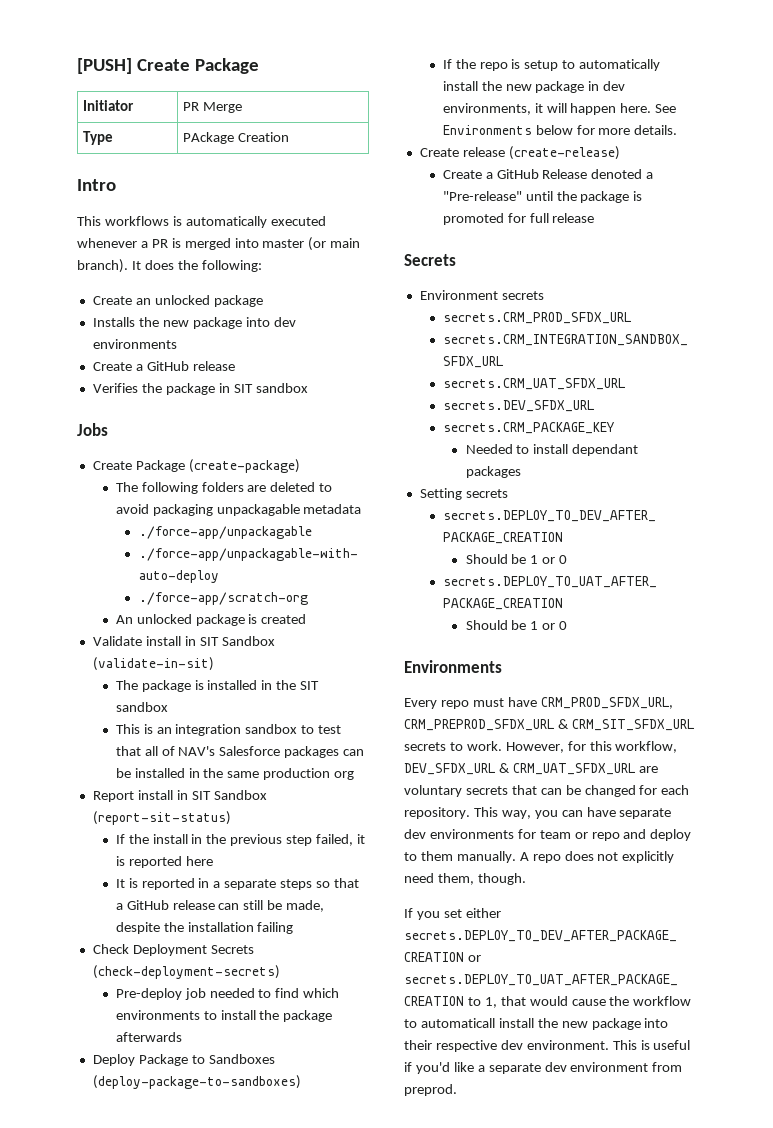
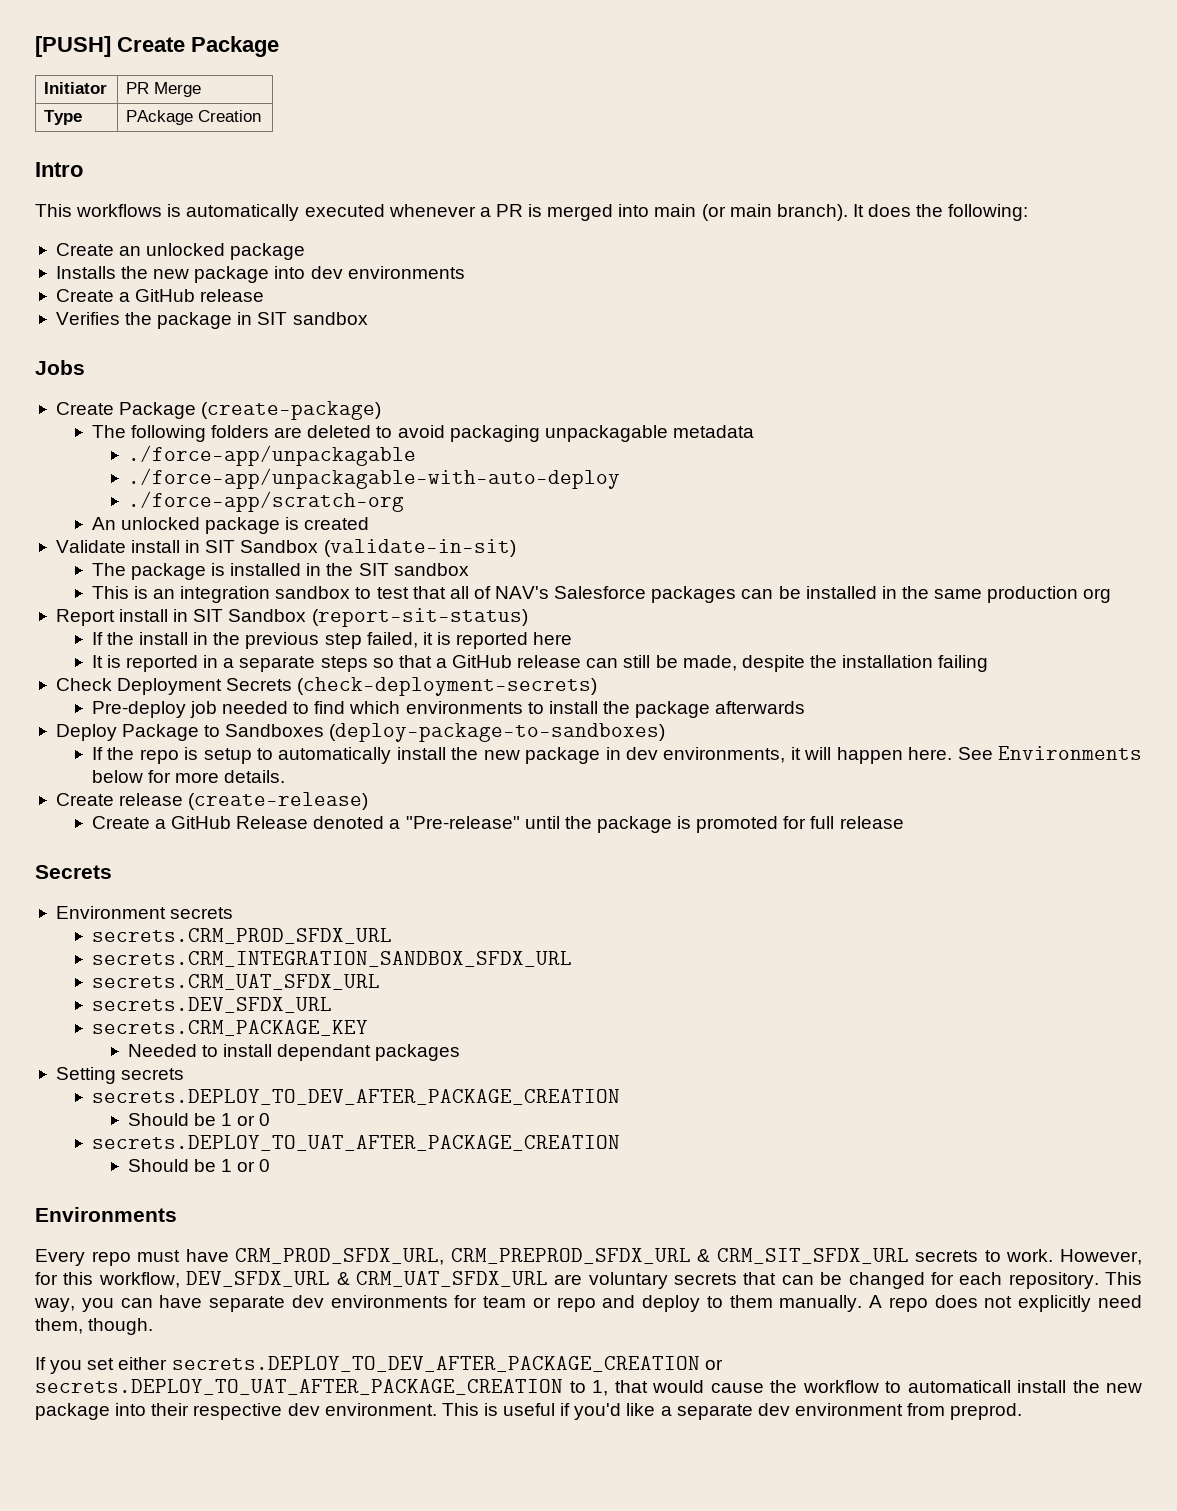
[262,239,305,248] master -> [654,204,697,217] main

